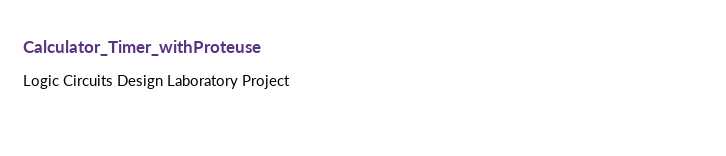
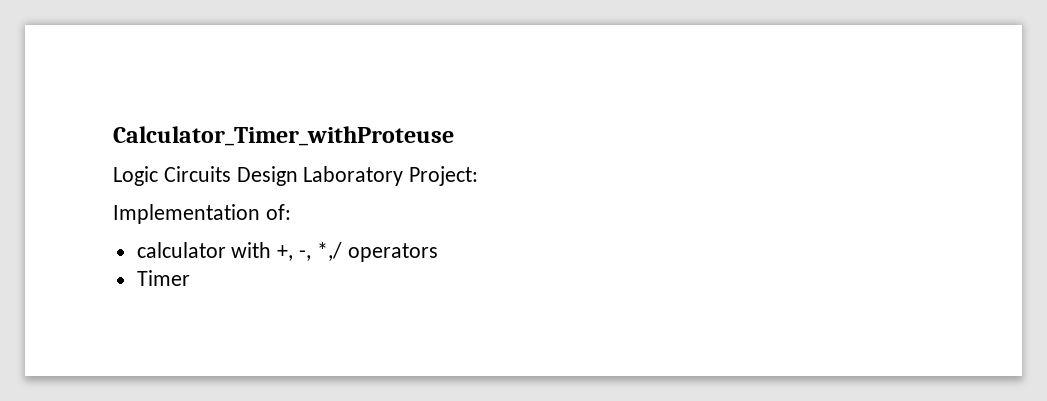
[242,75,290,89] Project -> [409,166,479,186] [113,204,291,224] [136,242,438,262] [136,270,190,286] Project: // Implementation of: // calculator with +, -, *,/ operators // Timer

